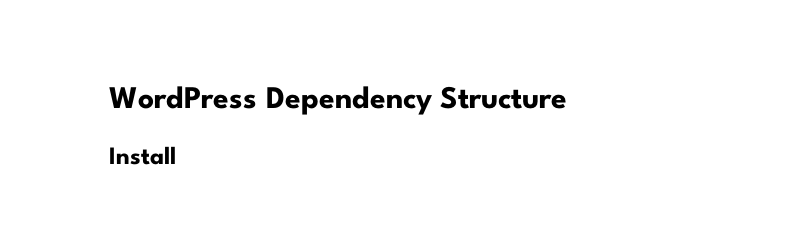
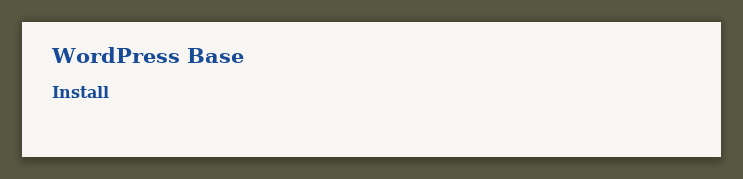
[265,86,568,115] Dependency Structure -> [186,48,244,63] Base

